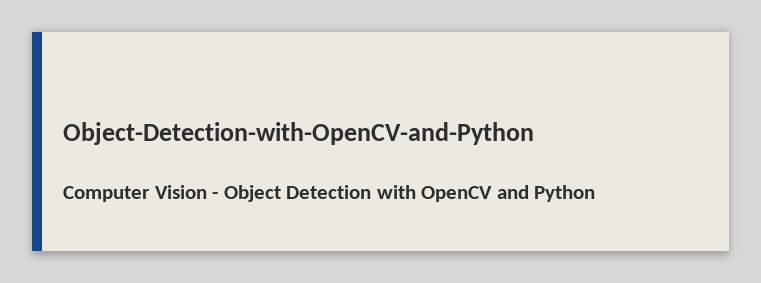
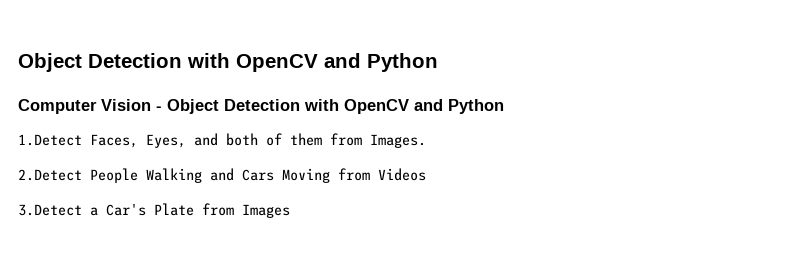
[63,122,534,145] Object-Detection-with-OpenCV-and-Python -> [18,53,438,72] Object Detection with OpenCV and Python
(596, 193) none -> [18,133,426,148] [18,168,426,183] [18,203,290,218] // 1.Detect Faces, Eyes, and both of them from Images. // 2.Detect People Walking and Cars Moving from Videos // 3.Detect a Car's Plate from Images

